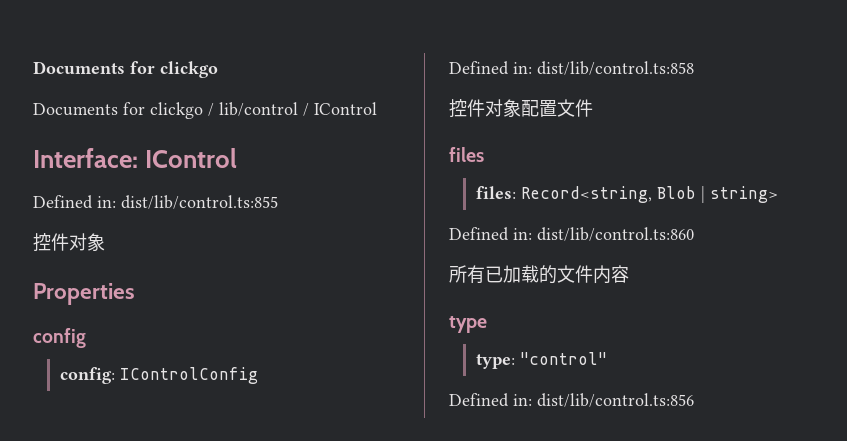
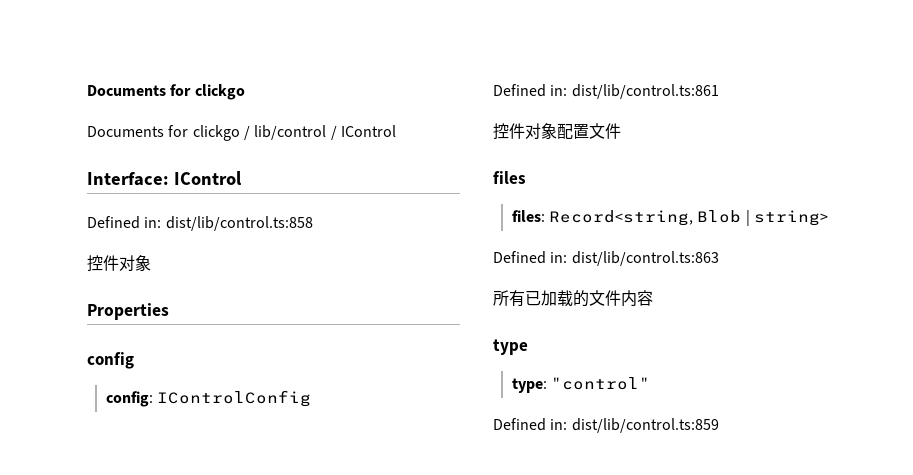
[121,195,278,209] dist/lib/control.ts:855 -> [165,216,313,231] dist/lib/control.ts:858
[537,61,694,75] dist/lib/control.ts:858 -> [571,84,719,99] dist/lib/control.ts:861
[537,227,694,241] dist/lib/control.ts:860 -> [571,251,719,266] dist/lib/control.ts:863
[537,393,694,407] dist/lib/control.ts:856 -> [571,418,719,433] dist/lib/control.ts:859

